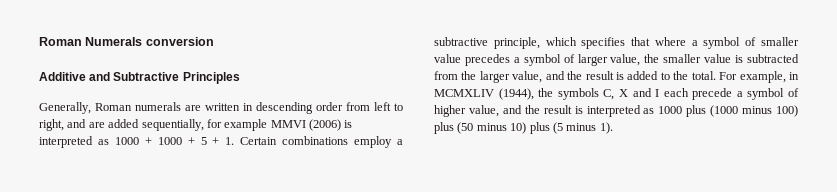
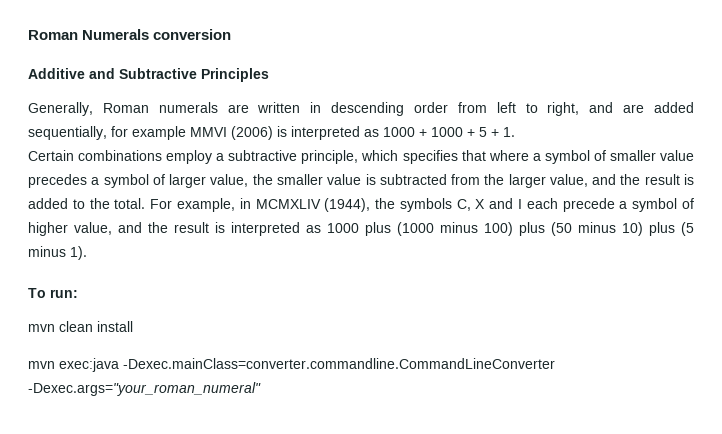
(235, 141) none -> (515, 132) //
(613, 128) none -> [28,288,78,298] [28,321,133,332] [28,358,555,372] [28,382,261,396] // To run: // mvn clean install // mvn exec:java -Dexec.mainClass=converter.commandline.CommandLineConverter -Dexec.args="your_roman_numeral"

